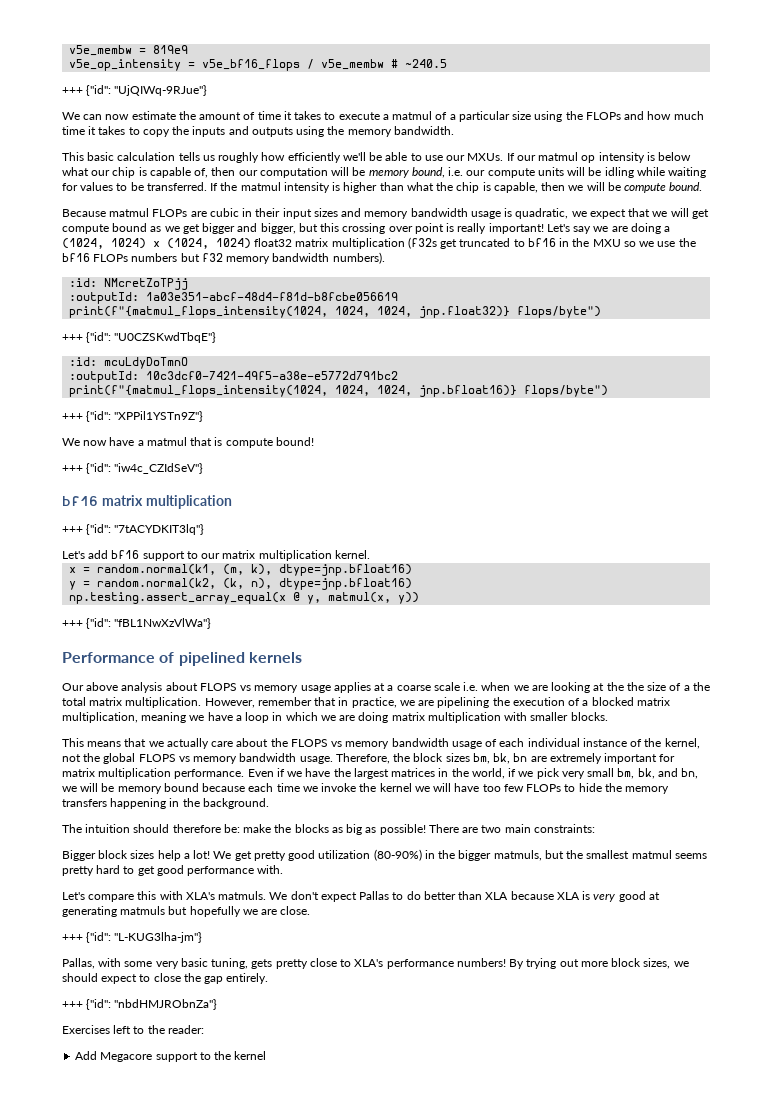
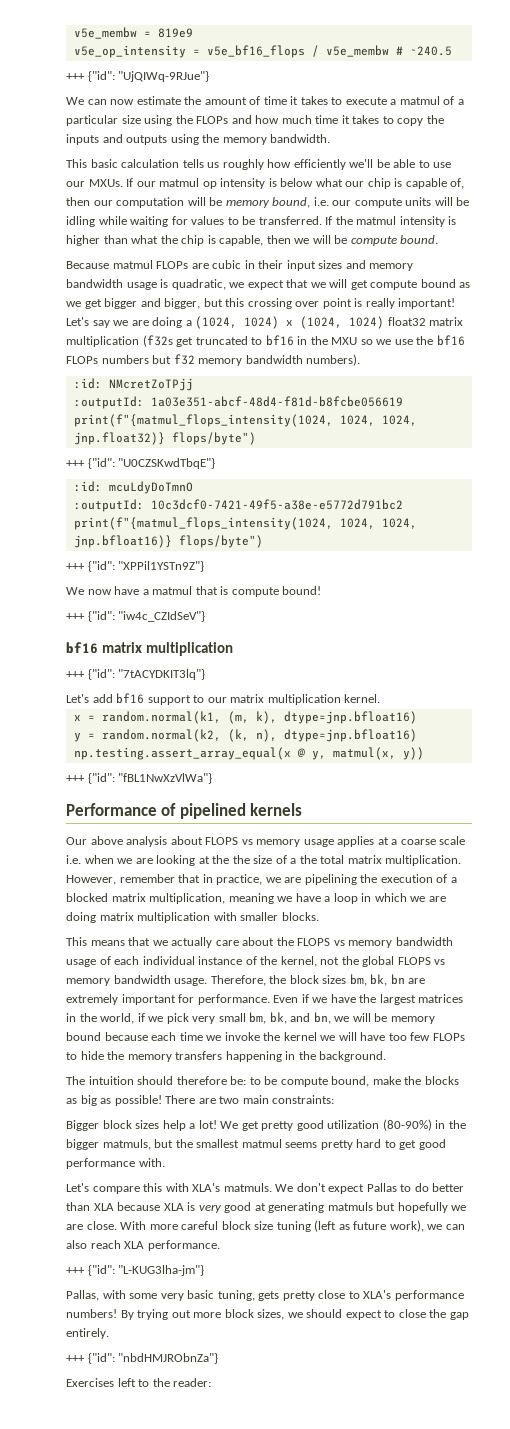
[62,768,172,779] matrix multiplication -> (195, 998) none
(240, 828) none -> [249,1076,370,1087] to be compute bound,
(311, 910) none -> [120,1220,465,1232] [66,1240,220,1251] With more careful block size tuning (left as future work), we can also reach XLA performance.
[75,1051,267,1062] // Add Megacore support to the kernel -> (212, 1382) none

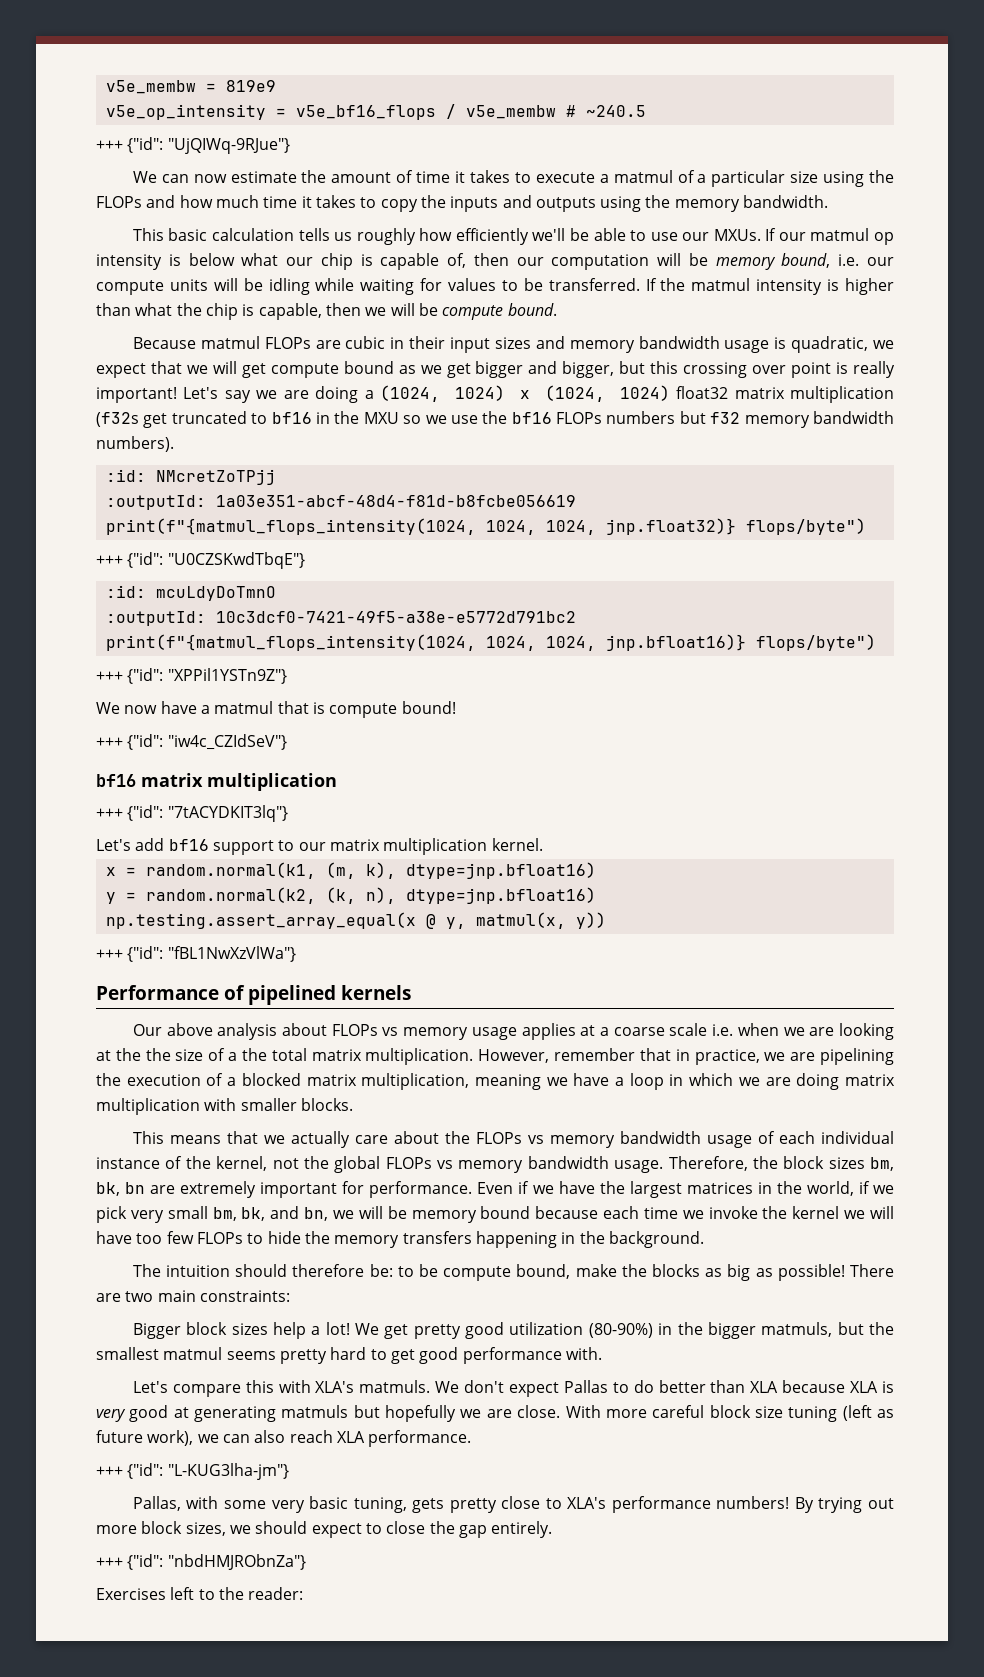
[205,837,239,845] FLOPS -> [331,1024,378,1036] FLOPs
[297,938,331,946] FLOPS -> [475,1132,522,1144] FLOPs
[397,957,431,965] FLOPS -> [385,1157,432,1169] FLOPs

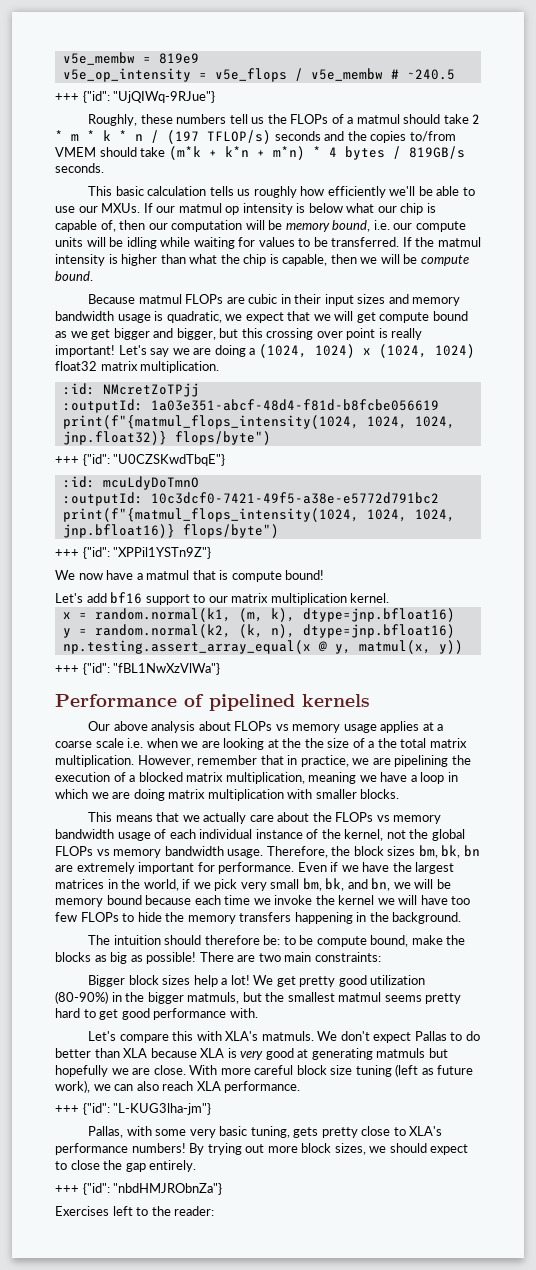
[295,105,436,120] v5e_bf16_flops -> [214,68,287,82] v5e_flops
[132,170,894,187] [96,195,829,212] We can now estimate the amount of time it takes to execute a matmul of a particular size using the FLOPs and how much time it takes to copy the inputs and outputs using the memory bandwidth. -> [88,114,481,126] [55,130,456,144] [55,146,465,160] [55,163,104,173] Roughly, these numbers tell us the FLOPs of a matmul should take 2 * m * k * n / (197 TFLOP/s) seconds and the copies to/from VMEM should take (m*k + k*n + m*n) * 4 bytes / 819GB/s seconds.
[789,386,894,403] [96,411,895,428] [96,436,174,452] multiplication (f32s get truncated to bf16 in the MXU so we use the bf16 FLOPs numbers but f32 memory bandwidth numbers). -> [140,361,220,373] multiplication.
[96,734,287,750] [96,773,337,791] [96,805,288,822] // +++ {"id": "iw4c_CZIdSeV"} // bf16 matrix multiplication // +++ {"id": "7tACYDKIT3lq"} -> (325, 575) none

